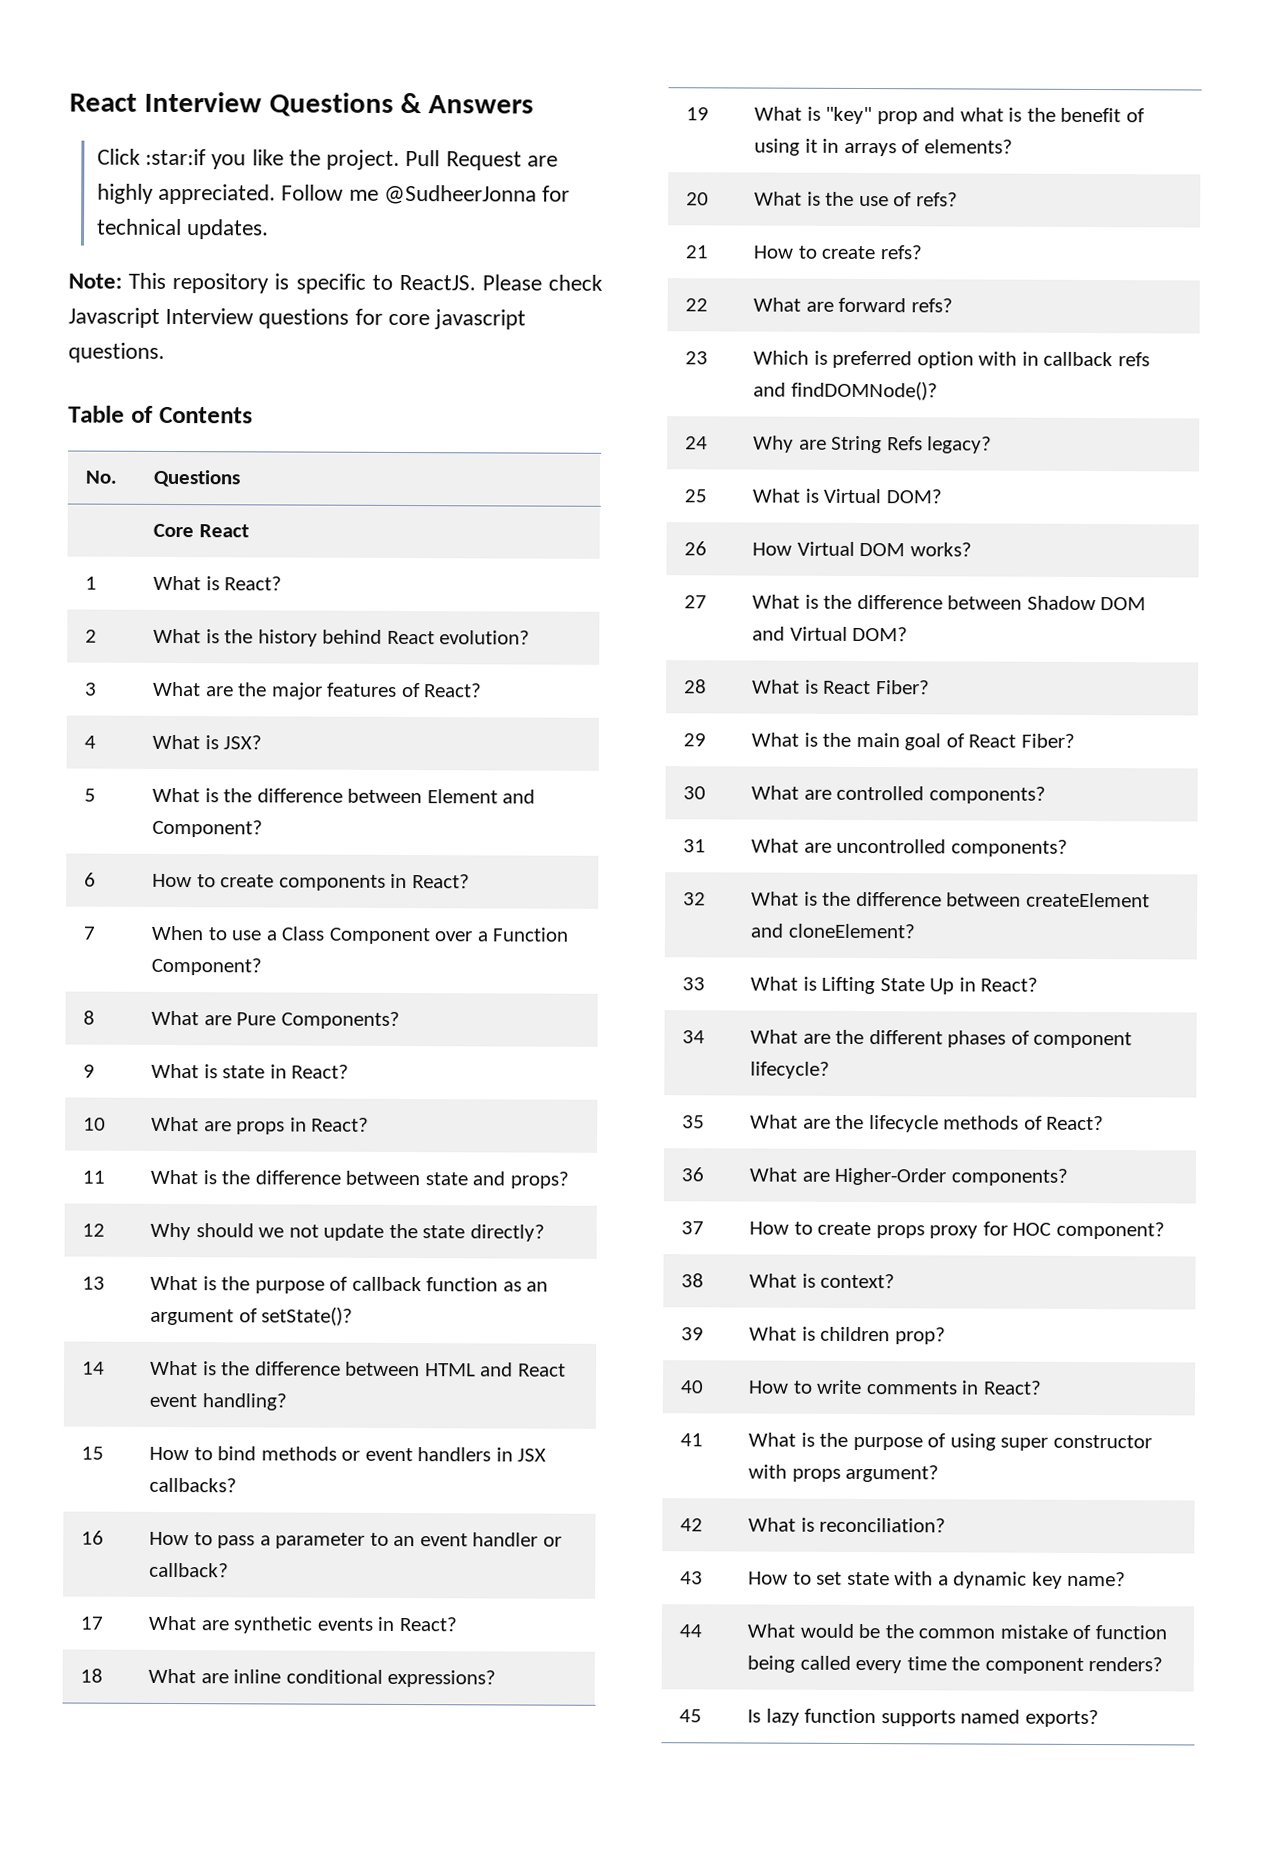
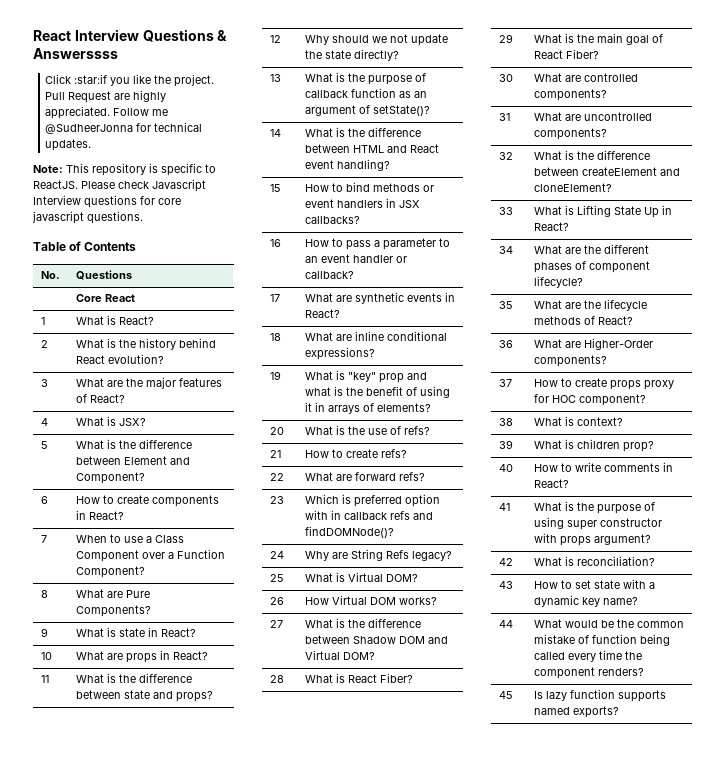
[428,95,535,114] Answers -> [33,48,118,59] Answerssss

